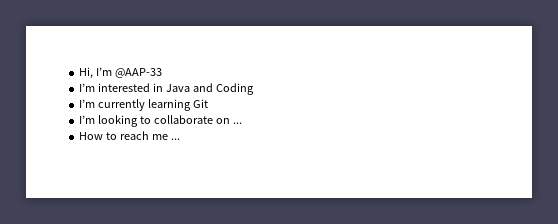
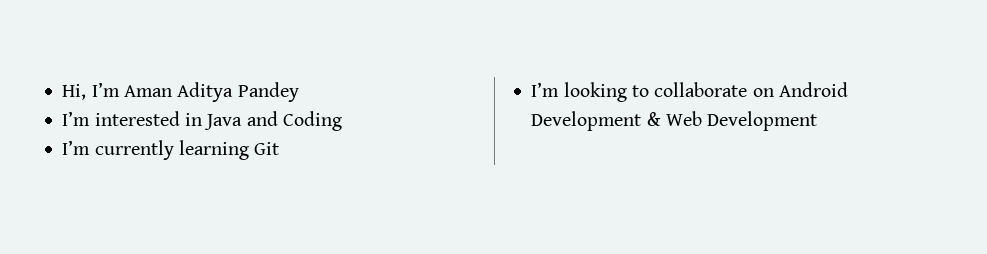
[115,68,163,78] @AAP-33 -> [123,82,299,102] Aman Aditya Pandey
[232,122,242,124] [79,131,180,140] ... // How to reach me ... -> [778,82,848,97] [531,111,818,131] Android Development & Web Development

